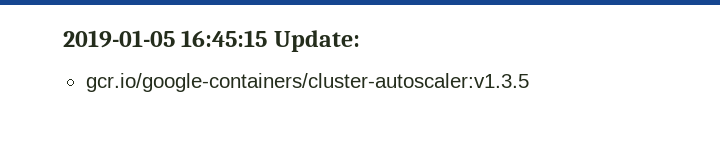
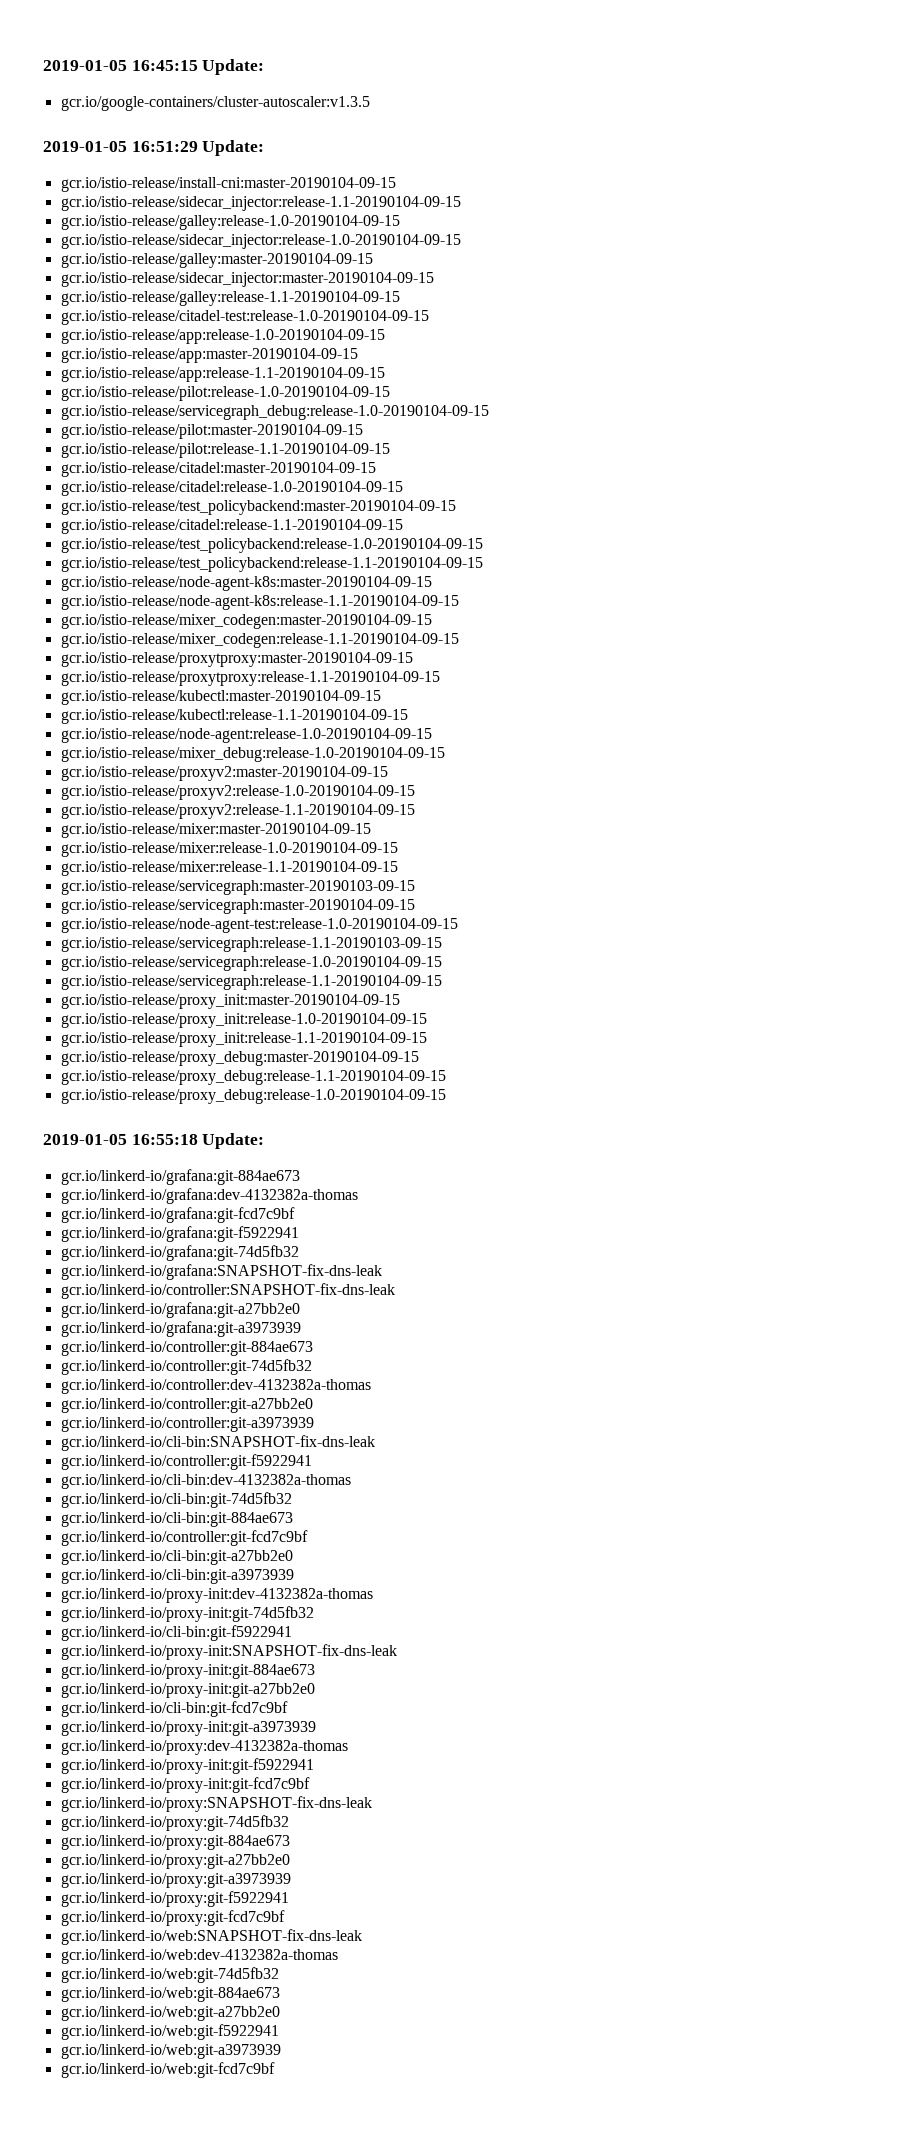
(529, 82) none -> [43,140,265,156] [60,177,396,192] [60,196,461,211] [60,215,400,230] [60,234,461,249] [60,253,373,268] [60,272,434,287] [60,291,400,306] [60,310,429,325] [60,329,385,344] [60,348,358,363] [60,367,385,382] [60,386,390,401] [60,405,489,420] [60,424,363,439] [60,443,390,458] [60,462,376,477] [60,481,403,496] [60,500,456,515] [60,519,403,534] [60,538,483,553] [60,557,483,572] [60,576,432,591] [60,595,459,610] [60,614,432,629] [60,633,459,648] [60,652,413,667] [60,671,440,686] [60,690,381,705] [60,709,408,724] [60,728,432,743] [60,747,445,762] [60,766,388,781] [60,785,415,800] [60,804,415,819] [60,823,371,838] [60,842,398,857] [60,861,398,876] [60,880,415,895] [60,899,415,914] [60,918,458,933] [60,937,442,952] [60,956,442,971] [60,975,442,990] [60,994,400,1009] [60,1013,427,1028] [60,1032,427,1047] [60,1051,419,1066] [60,1070,446,1085] [60,1089,446,1104] [43,1133,265,1149] [60,1169,300,1185] [60,1188,358,1204] [60,1207,295,1223] [60,1226,299,1242] [60,1245,299,1261] [60,1264,382,1280] [60,1283,395,1299] [60,1302,300,1318] [60,1321,301,1337] [60,1341,313,1356] [60,1359,312,1375] [60,1379,371,1394] [60,1398,313,1413] [60,1417,314,1432] [60,1435,375,1451] [60,1454,312,1470] [60,1474,351,1489] [60,1492,292,1508] [60,1512,293,1527] [60,1530,308,1546] [60,1550,293,1565] [60,1569,294,1584] [60,1588,373,1603] [60,1606,314,1622] [60,1625,292,1641] [60,1644,397,1660] [60,1664,315,1679] [60,1683,315,1698] [60,1701,288,1717] [60,1721,316,1736] [60,1740,348,1755] [60,1758,314,1774] [60,1777,310,1793] [60,1796,372,1812] [60,1815,289,1831] [60,1835,290,1850] [60,1854,290,1869] [60,1873,291,1888] [60,1891,289,1907] [60,1910,285,1926] [60,1929,362,1945] [60,1949,338,1964] [60,1967,279,1983] [60,1987,280,2002] [60,2006,280,2021] [60,2024,279,2040] [60,2044,281,2059] [60,2062,275,2078] // 2019-01-05 16:51:29 Update: // gcr.io/istio-release/install-cni:master-20190104-09-15 // gcr.io/istio-release/sidecar_injector:release-1.1-20190104-09-15 // gcr.io/istio-release/galley:release-1.0-20190104-09-15 // gcr.io/istio-release/sidecar_injector:release-1.0-20190104-09-15 // gcr.io/istio-release/galley:master-20190104-09-15 // gcr.io/istio-release/sidecar_injector:master-20190104-09-15 // gcr.io/istio-release/galley:release-1.1-20190104-09-15 // gcr.io/istio-release/citadel-test:release-1.0-20190104-09-15 // gcr.io/istio-release/app:release-1.0-20190104-09-15 // gcr.io/istio-release/app:master-20190104-09-15 // gcr.io/istio-release/app:release-1.1-20190104-09-15 // gcr.io/istio-release/pilot:release-1.0-20190104-09-15 // gcr.io/istio-release/servicegraph_debug:release-1.0-20190104-09-15 // gcr.io/istio-release/pilot:master-20190104-09-15 // gcr.io/istio-release/pilot:release-1.1-20190104-09-15 // gcr.io/istio-release/citadel:master-20190104-09-15 // gcr.io/istio-release/citadel:release-1.0-20190104-09-15 // gcr.io/istio-release/test_policybackend:master-20190104-09-15 // gcr.io/istio-release/citadel:release-1.1-20190104-09-15 // gcr.io/istio-release/test_policybackend:release-1.0-20190104-09-15 // gcr.io/istio-release/test_policybackend:release-1.1-20190104-09-15 // gcr.io/istio-release/node-agent-k8s:master-20190104-09-15 // gcr.io/istio-release/node-agent-k8s:release-1.1-20190104-09-15 // gcr.io/istio-release/mixer_codegen:master-20190104-09-15 // gcr.io/istio-release/mixer_codegen:release-1.1-20190104-09-15 // gcr.io/istio-release/proxytproxy:master-20190104-09-15 // gcr.io/istio-release/proxytproxy:release-1.1-20190104-09-15 // gcr.io/istio-release/kubectl:master-20190104-09-15 // gcr.io/istio-release/kubectl:release-1.1-20190104-09-15 // gcr.io/istio-release/node-agent:release-1.0-20190104-09-15 // gcr.io/istio-release/mixer_debug:release-1.0-20190104-09-15 // gcr.io/istio-release/proxyv2:master-20190104-09-15 // gcr.io/istio-release/proxyv2:release-1.0-20190104-09-15 // gcr.io/istio-release/proxyv2:release-1.1-20190104-09-15 // gcr.io/istio-release/mixer:master-20190104-09-15 // gcr.io/istio-release/mixer:release-1.0-20190104-09-15 // gcr.io/istio-release/mixer:release-1.1-20190104-09-15 // gcr.io/istio-release/servicegraph:master-20190103-09-15 // gcr.io/istio-release/servicegraph:master-20190104-09-15 // gcr.io/istio-release/node-agent-test:release-1.0-20190104-09-15 // gcr.io/istio-release/servicegraph:release-1.1-20190103-09-15 // gcr.io/istio-release/servicegraph:release-1.0-20190104-09-15 // gcr.io/istio-release/servicegraph:release-1.1-20190104-09-15 // gcr.io/istio-release/proxy_init:master-20190104-09-15 // gcr.io/istio-release/proxy_init:release-1.0-20190104-09-15 // gcr.io/istio-release/proxy_init:release-1.1-20190104-09-15 // gcr.io/istio-release/proxy_debug:master-20190104-09-15 // gcr.io/istio-release/proxy_debug:release-1.1-20190104-09-15 // gcr.io/istio-release/proxy_debug:release-1.0-20190104-09-15 // 2019-01-05 16:55:18 Update: // gcr.io/linkerd-io/grafana:git-884ae673 // gcr.io/linkerd-io/grafana:dev-4132382a-thomas // gcr.io/linkerd-io/grafana:git-fcd7c9bf // gcr.io/linkerd-io/grafana:git-f5922941 // gcr.io/linkerd-io/grafana:git-74d5fb32 // gcr.io/linkerd-io/grafana:SNAPSHOT-fix-dns-leak // gcr.io/linkerd-io/controller:SNAPSHOT-fix-dns-leak // gcr.io/linkerd-io/grafana:git-a27bb2e0 // gcr.io/linkerd-io/grafana:git-a3973939 // gcr.io/linkerd-io/controller:git-884ae673 // gcr.io/linkerd-io/controller:git-74d5fb32 // gcr.io/linkerd-io/controller:dev-4132382a-thomas // gcr.io/linkerd-io/controller:git-a27bb2e0 // gcr.io/linkerd-io/controller:git-a3973939 // gcr.io/linkerd-io/cli-bin:SNAPSHOT-fix-dns-leak // gcr.io/linkerd-io/controller:git-f5922941 // gcr.io/linkerd-io/cli-bin:dev-4132382a-thomas // gcr.io/linkerd-io/cli-bin:git-74d5fb32 // gcr.io/linkerd-io/cli-bin:git-884ae673 // gcr.io/linkerd-io/controller:git-fcd7c9bf // gcr.io/linkerd-io/cli-bin:git-a27bb2e0 // gcr.io/linkerd-io/cli-bin:git-a3973939 // gcr.io/linkerd-io/proxy-init:dev-4132382a-thomas // gcr.io/linkerd-io/proxy-init:git-74d5fb32 // gcr.io/linkerd-io/cli-bin:git-f5922941 // gcr.io/linkerd-io/proxy-init:SNAPSHOT-fix-dns-leak // gcr.io/linkerd-io/proxy-init:git-884ae673 // gcr.io/linkerd-io/proxy-init:git-a27bb2e0 // gcr.io/linkerd-io/cli-bin:git-fcd7c9bf // gcr.io/linkerd-io/proxy-init:git-a3973939 // gcr.io/linkerd-io/proxy:dev-4132382a-thomas // gcr.io/linkerd-io/proxy-init:git-f5922941 // gcr.io/linkerd-io/proxy-init:git-fcd7c9bf // gcr.io/linkerd-io/proxy:SNAPSHOT-fix-dns-leak // gcr.io/linkerd-io/proxy:git-74d5fb32 // gcr.io/linkerd-io/proxy:git-884ae673 // gcr.io/linkerd-io/proxy:git-a27bb2e0 // gcr.io/linkerd-io/proxy:git-a3973939 // gcr.io/linkerd-io/proxy:git-f5922941 // gcr.io/linkerd-io/proxy:git-fcd7c9bf // gcr.io/linkerd-io/web:SNAPSHOT-fix-dns-leak // gcr.io/linkerd-io/web:dev-4132382a-thomas // gcr.io/linkerd-io/web:git-74d5fb32 // gcr.io/linkerd-io/web:git-884ae673 // gcr.io/linkerd-io/web:git-a27bb2e0 // gcr.io/linkerd-io/web:git-f5922941 // gcr.io/linkerd-io/web:git-a3973939 // gcr.io/linkerd-io/web:git-fcd7c9bf

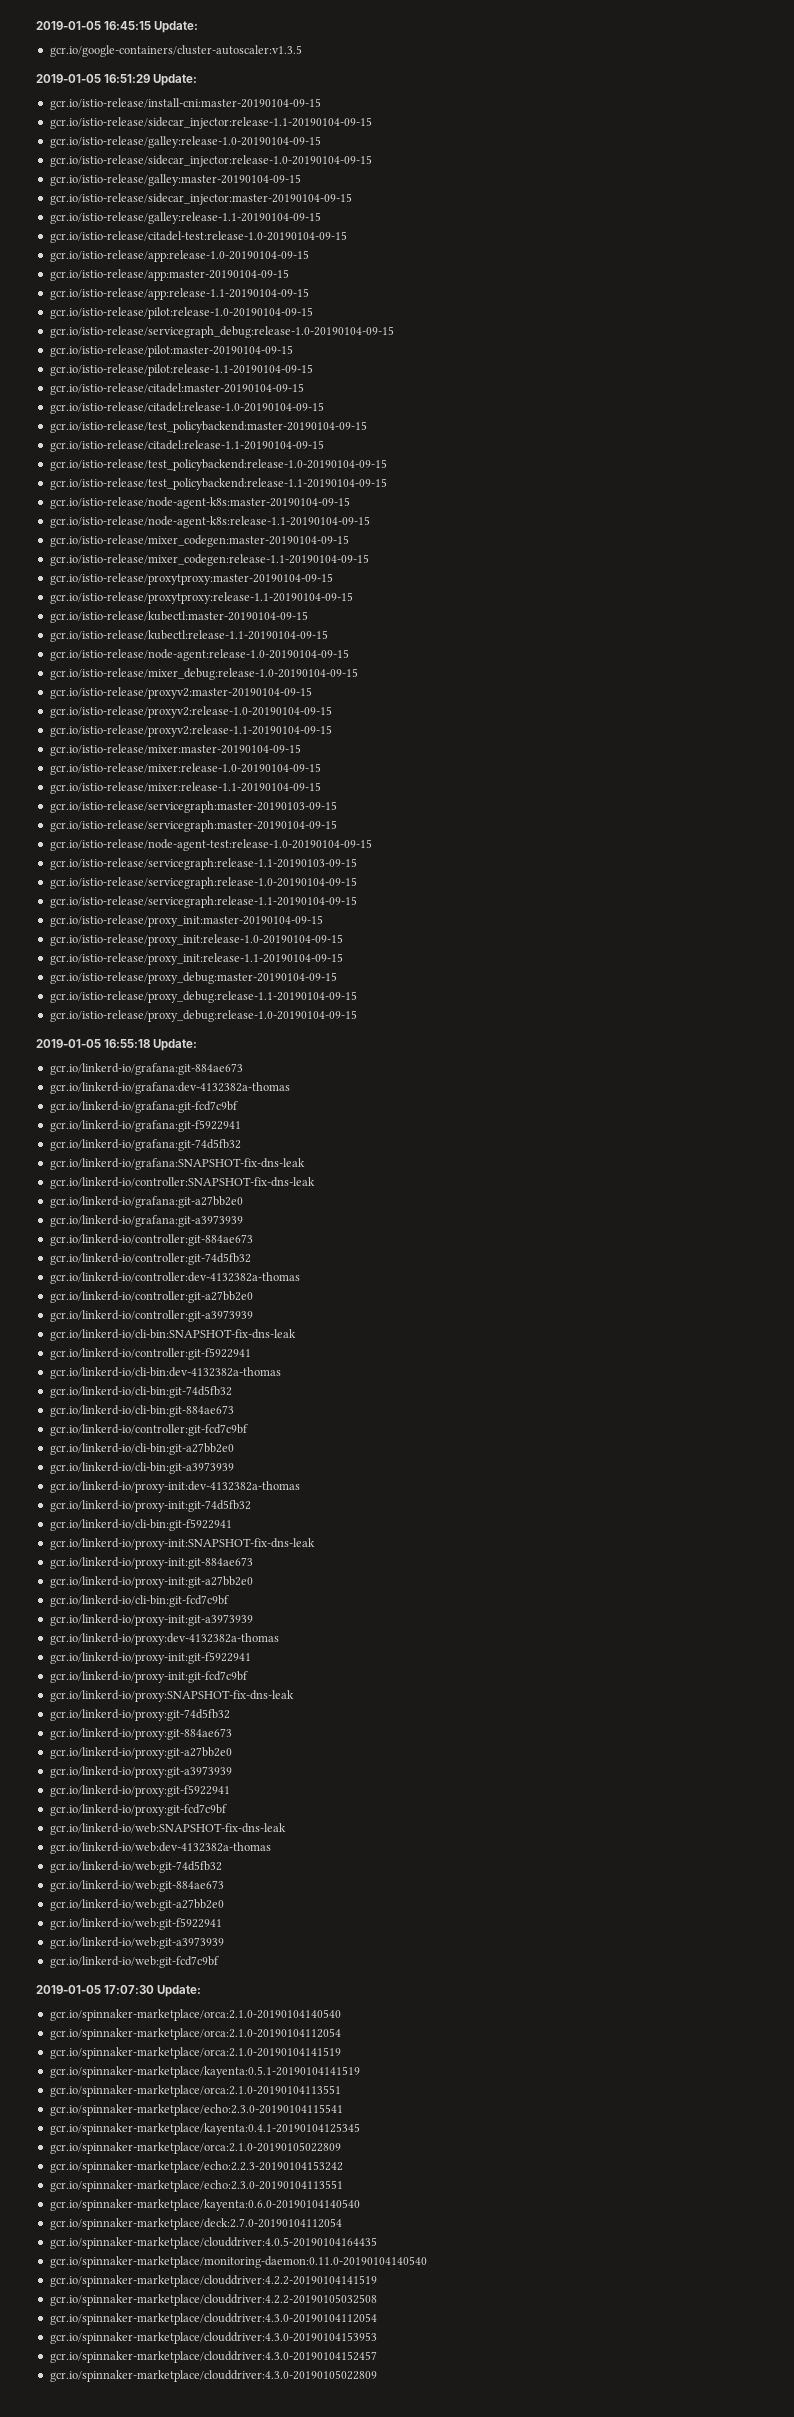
(275, 2070) none -> [36,1985,202,1997] [49,2009,341,2021] [49,2028,341,2040] [49,2047,341,2059] [49,2066,360,2078] [49,2085,341,2097] [49,2104,343,2116] [49,2123,360,2135] [49,2142,341,2154] [49,2161,343,2173] [49,2180,343,2192] [49,2199,360,2211] [49,2218,342,2230] [49,2237,377,2249] [49,2256,427,2268] [49,2275,377,2287] [49,2294,377,2306] [49,2313,377,2325] [49,2332,377,2344] [49,2351,377,2363] [49,2370,377,2382] // 2019-01-05 17:07:30 Update: // gcr.io/spinnaker-marketplace/orca:2.1.0-20190104140540 // gcr.io/spinnaker-marketplace/orca:2.1.0-20190104112054 // gcr.io/spinnaker-marketplace/orca:2.1.0-20190104141519 // gcr.io/spinnaker-marketplace/kayenta:0.5.1-20190104141519 // gcr.io/spinnaker-marketplace/orca:2.1.0-20190104113551 // gcr.io/spinnaker-marketplace/echo:2.3.0-20190104115541 // gcr.io/spinnaker-marketplace/kayenta:0.4.1-20190104125345 // gcr.io/spinnaker-marketplace/orca:2.1.0-20190105022809 // gcr.io/spinnaker-marketplace/echo:2.2.3-20190104153242 // gcr.io/spinnaker-marketplace/echo:2.3.0-20190104113551 // gcr.io/spinnaker-marketplace/kayenta:0.6.0-20190104140540 // gcr.io/spinnaker-marketplace/deck:2.7.0-20190104112054 // gcr.io/spinnaker-marketplace/clouddriver:4.0.5-20190104164435 // gcr.io/spinnaker-marketplace/monitoring-daemon:0.11.0-20190104140540 // gcr.io/spinnaker-marketplace/clouddriver:4.2.2-20190104141519 // gcr.io/spinnaker-marketplace/clouddriver:4.2.2-20190105032508 // gcr.io/spinnaker-marketplace/clouddriver:4.3.0-20190104112054 // gcr.io/spinnaker-marketplace/clouddriver:4.3.0-20190104153953 // gcr.io/spinnaker-marketplace/clouddriver:4.3.0-20190104152457 // gcr.io/spinnaker-marketplace/clouddriver:4.3.0-20190105022809

